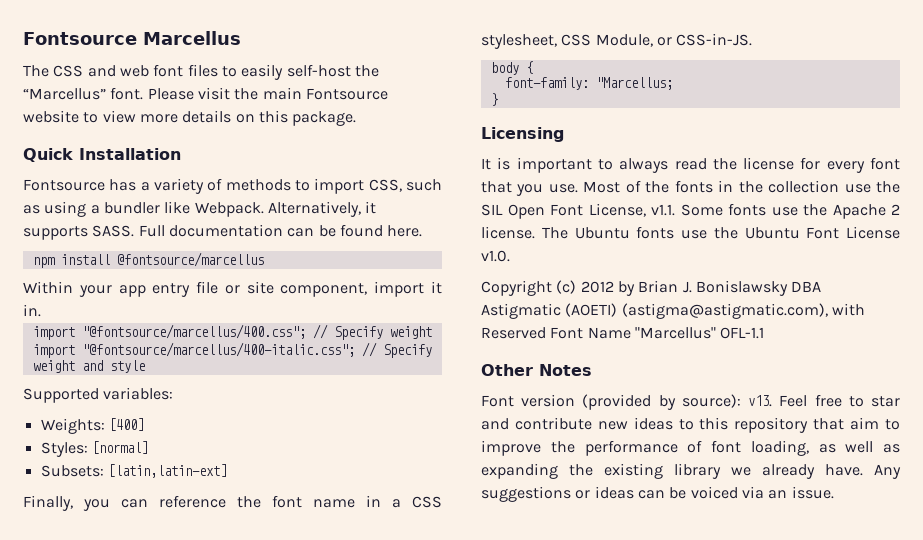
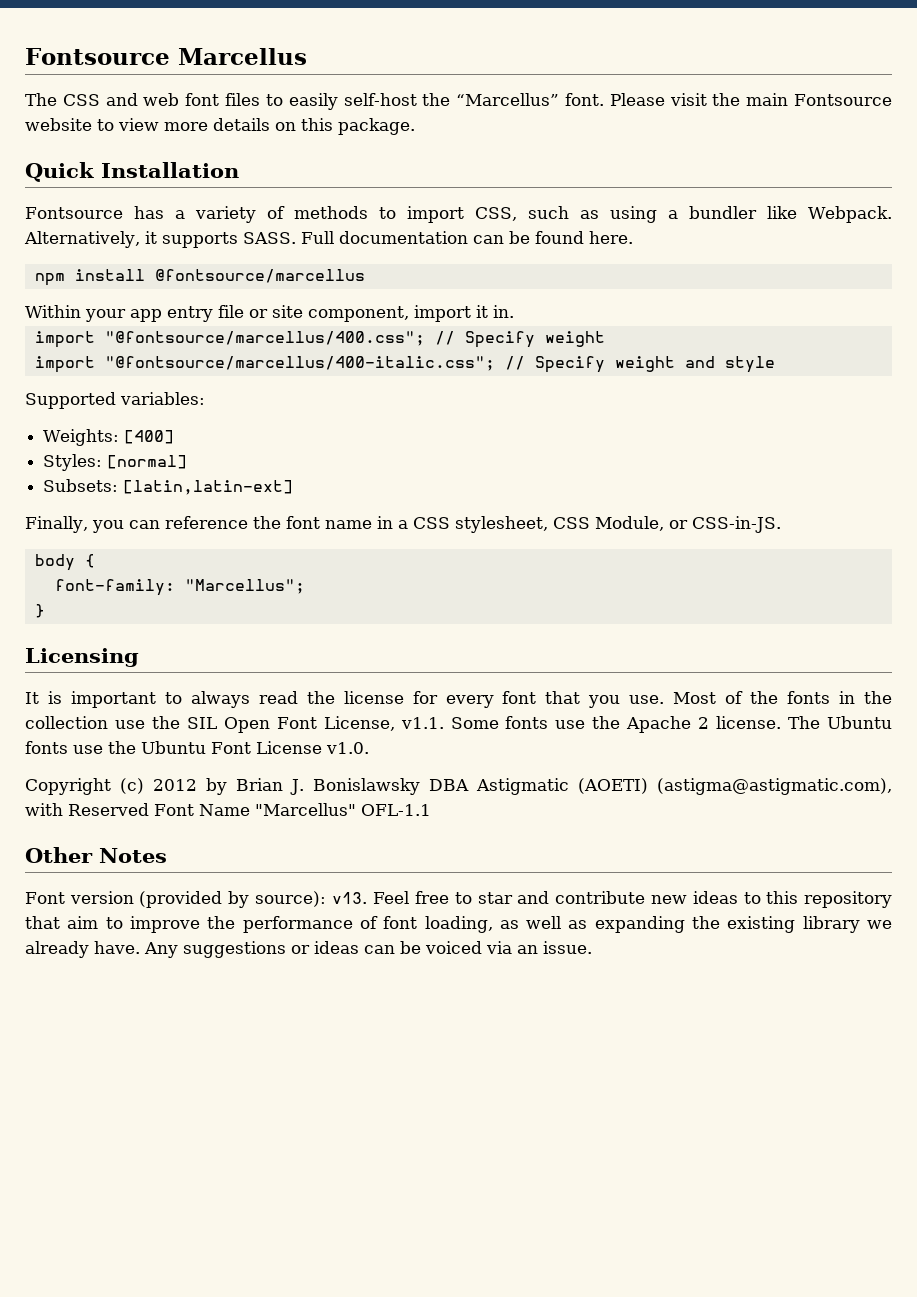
[595,77,673,90] "Marcellus; -> [184,579,305,594] "Marcellus";

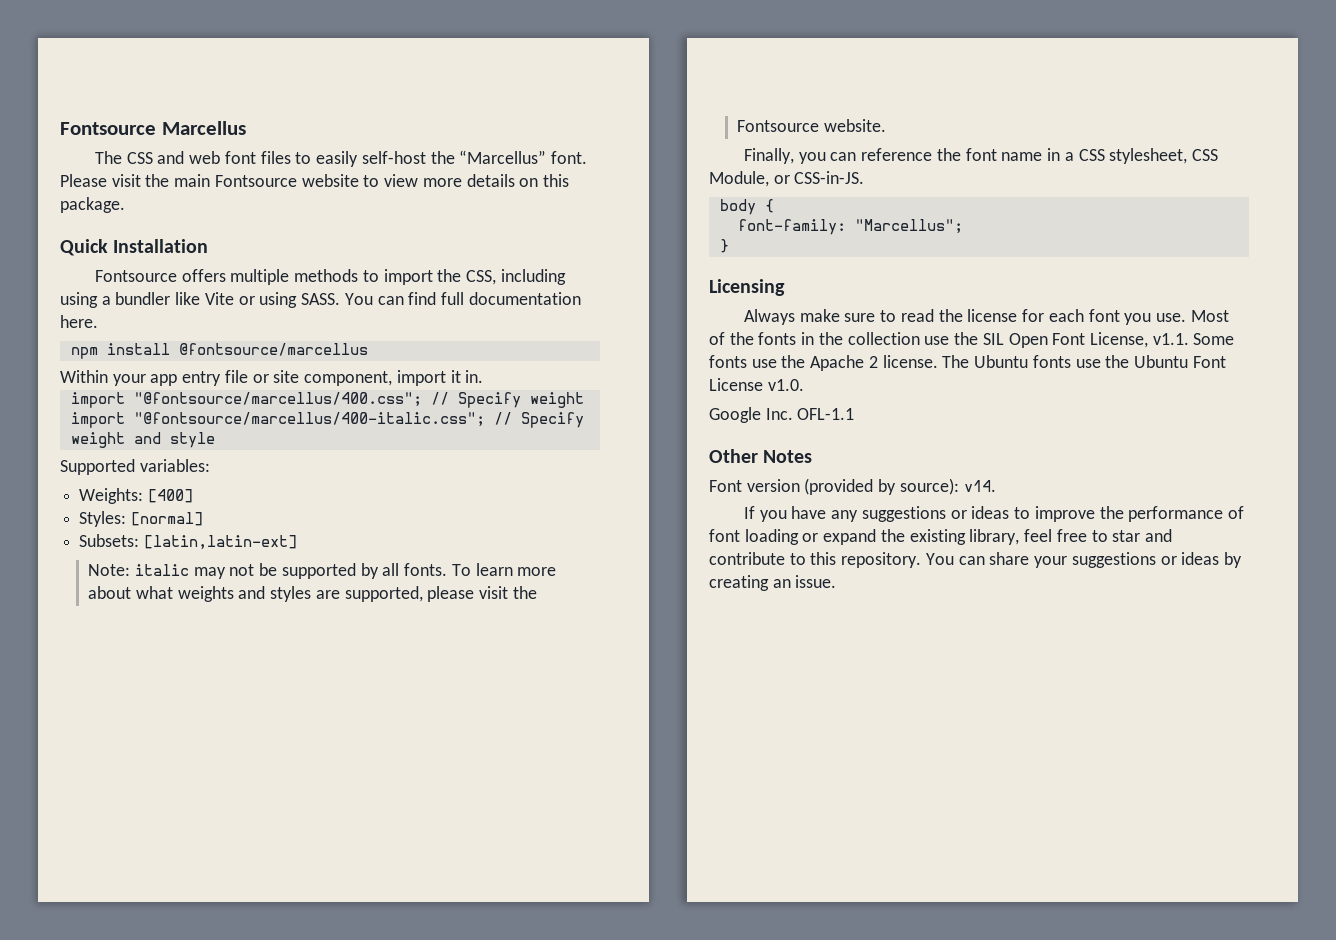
[133,206,893,223] [24,231,584,248] has a variety of methods to import CSS, such as using a bundler like Webpack. Alternatively, it supports SASS. Full documentation can be found -> [181,269,566,285] [60,292,581,308] offers multiple methods to import the CSS, including using a bundler like Vite or using SASS. You can find full documentation
(294, 487) none -> [88,563,557,579] [88,586,537,602] [737,119,887,132] // Note: italic may not be supported by all fonts. To learn more about what weights and styles are supported, please visit the Fontsource website.
[25,691,250,708] It is important to always -> [743,309,897,325] Always make sure to
[445,691,581,708] every font that -> [1048,309,1120,322] each font
[25,778,892,795] [25,803,356,816] Copyright (c) 2012 by Brian J. Bonislawsky DBA Astigmatic (AOETI) (astigma@astigmatic.com), with Reserved Font Name "Marcellus" -> [709,407,793,423] Google Inc.
[331,891,892,908] [25,916,99,929] v13. Feel free to star and contribute new ideas to this repository that aim -> [963,480,996,492] [743,506,1010,522] v14. // If you have any suggestions or ideas
[424,916,892,933] [25,941,512,958] loading, as well as expanding the existing library we already have. Any suggestions or ideas can be voiced via -> [744,529,1172,545] [709,552,1242,568] [709,575,769,591] loading or expand the existing library, feel free to star and contribute to this repository. You can share your suggestions or ideas by creating

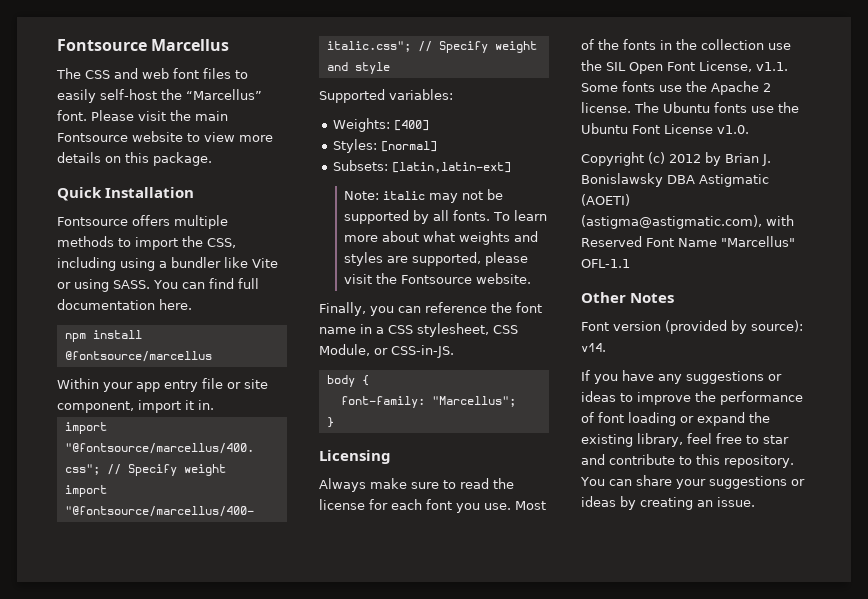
[709,407,793,423] Google Inc. -> [581,152,771,166] [581,173,769,187] [581,194,630,206] [581,215,794,229] [581,236,795,247] Copyright (c) 2012 by Brian J. Bonislawsky DBA Astigmatic (AOETI) (astigma@astigmatic.com), with Reserved Font Name "Marcellus"

